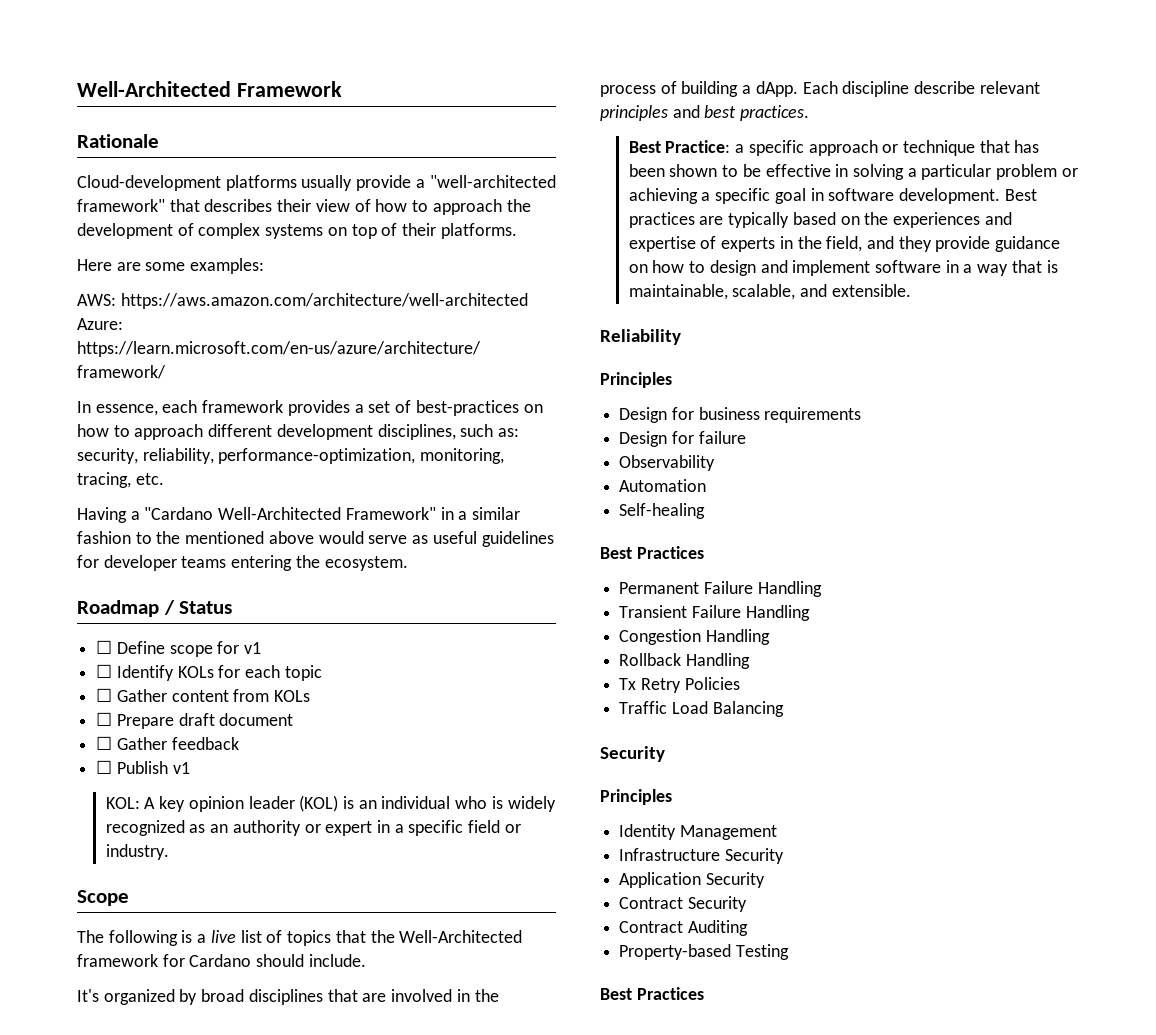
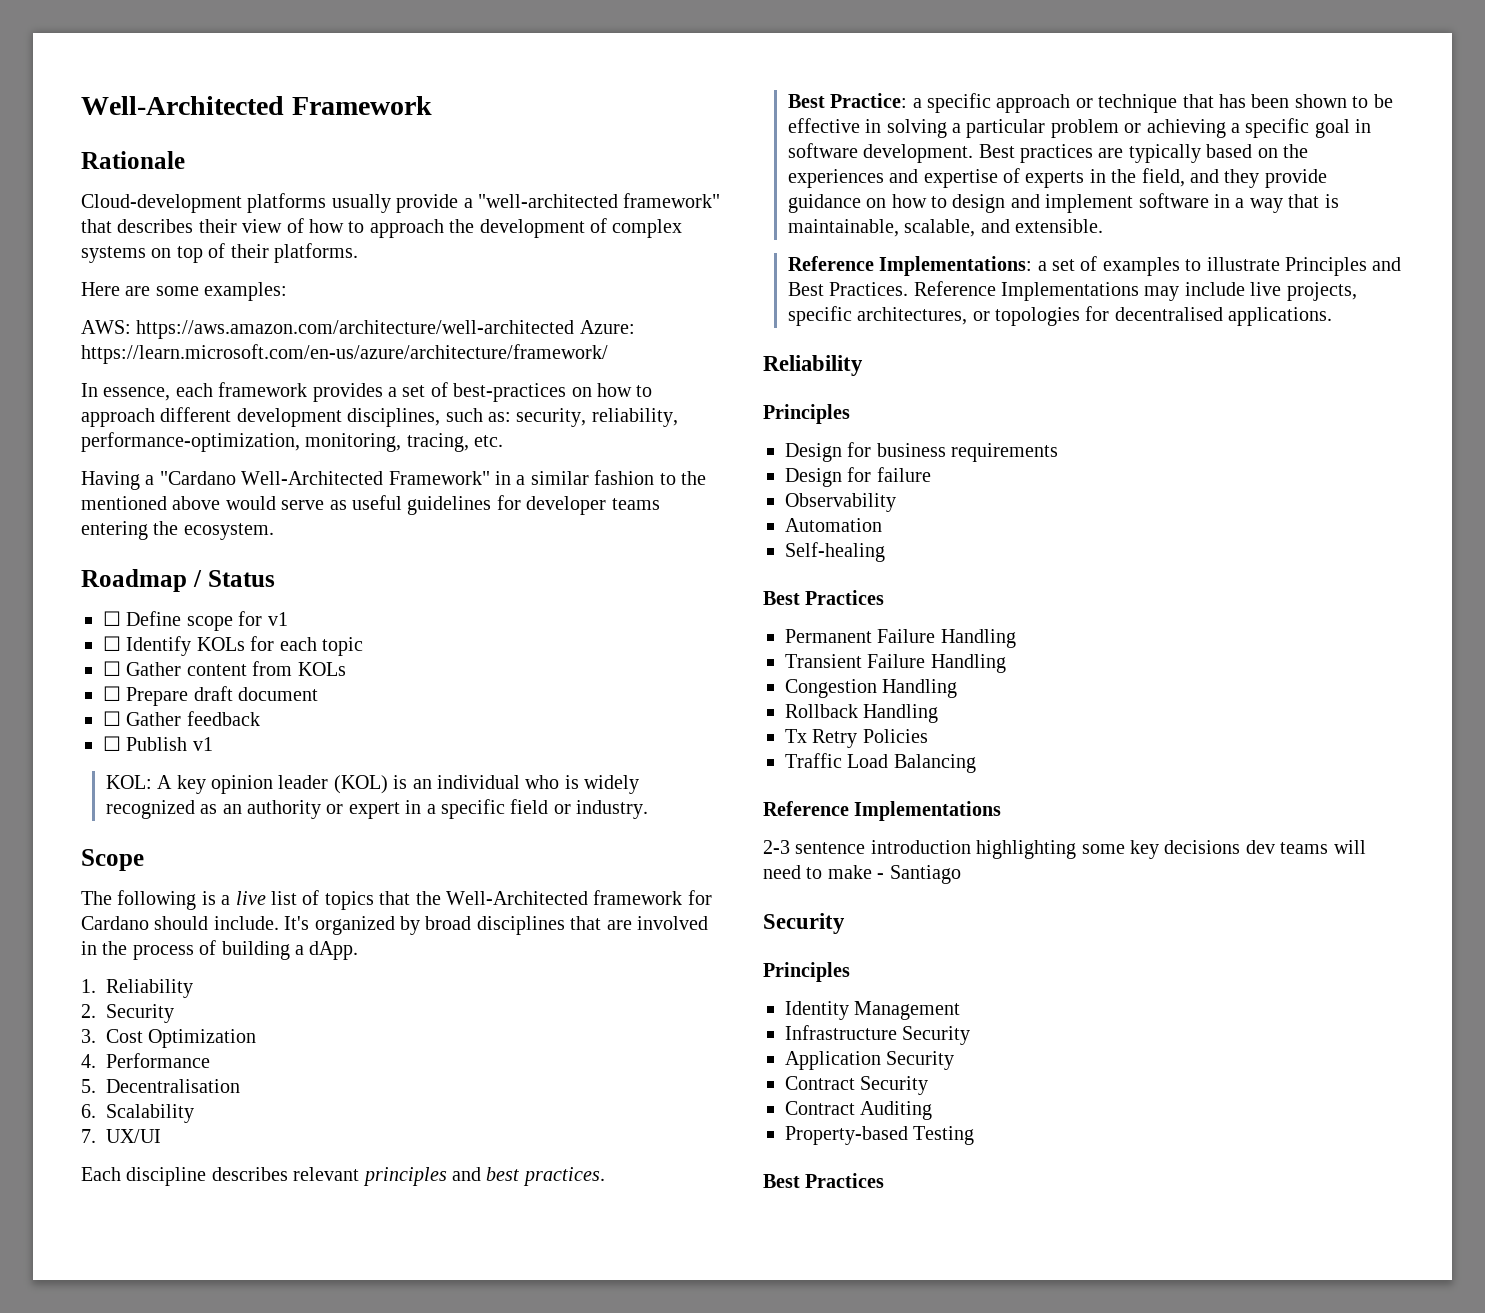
(366, 960) // -> (279, 923) none
(798, 89) none -> [81,979,193,998] [81,1004,174,1023] [81,1029,257,1048] [81,1053,210,1068] [81,1079,240,1093] [81,1104,194,1123] [81,1129,161,1143] // 1. Reliability // 2. Security // 3. Cost Optimization // 4. Performance // 5. Decentralisation // 6. Scalability // 7. UX/UI //
[914,81,976,94] describe -> [211,1167,288,1181] describes
(911, 290) none -> [787,256,1402,276] [787,281,1357,301] [787,306,1333,326] // Reference Implementations: a set of examples to illustrate Principles and Best Practices. Reference Implementations may include live projects, specific architectures, or topologies for decentralised applications.
(784, 709) none -> [763,801,1002,821] [763,840,1366,859] [763,865,961,884] // Reference Implementations // 2-3 sentence introduction highlighting some key decisions dev teams will need to make - Santiago

